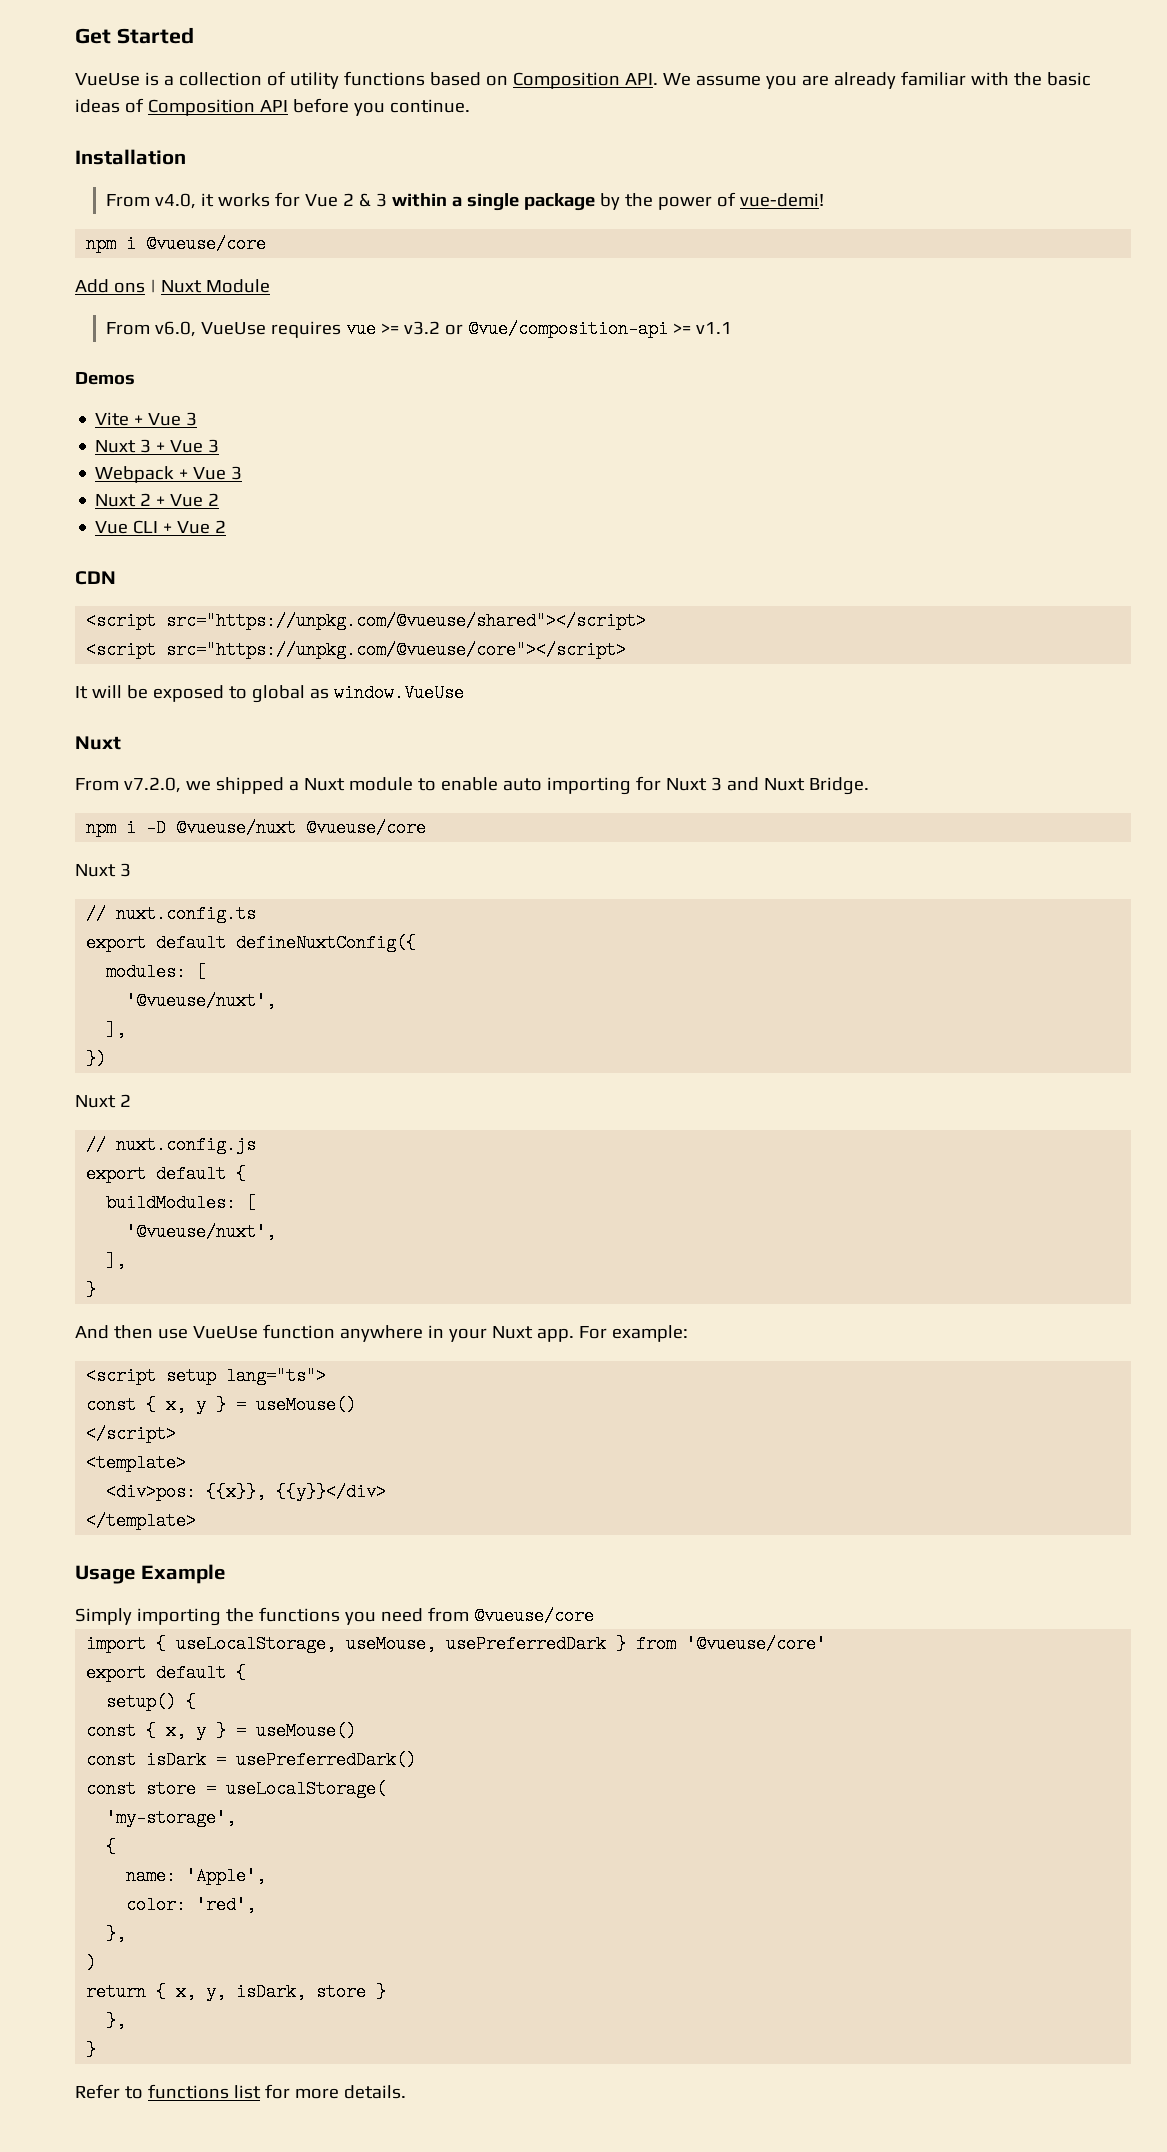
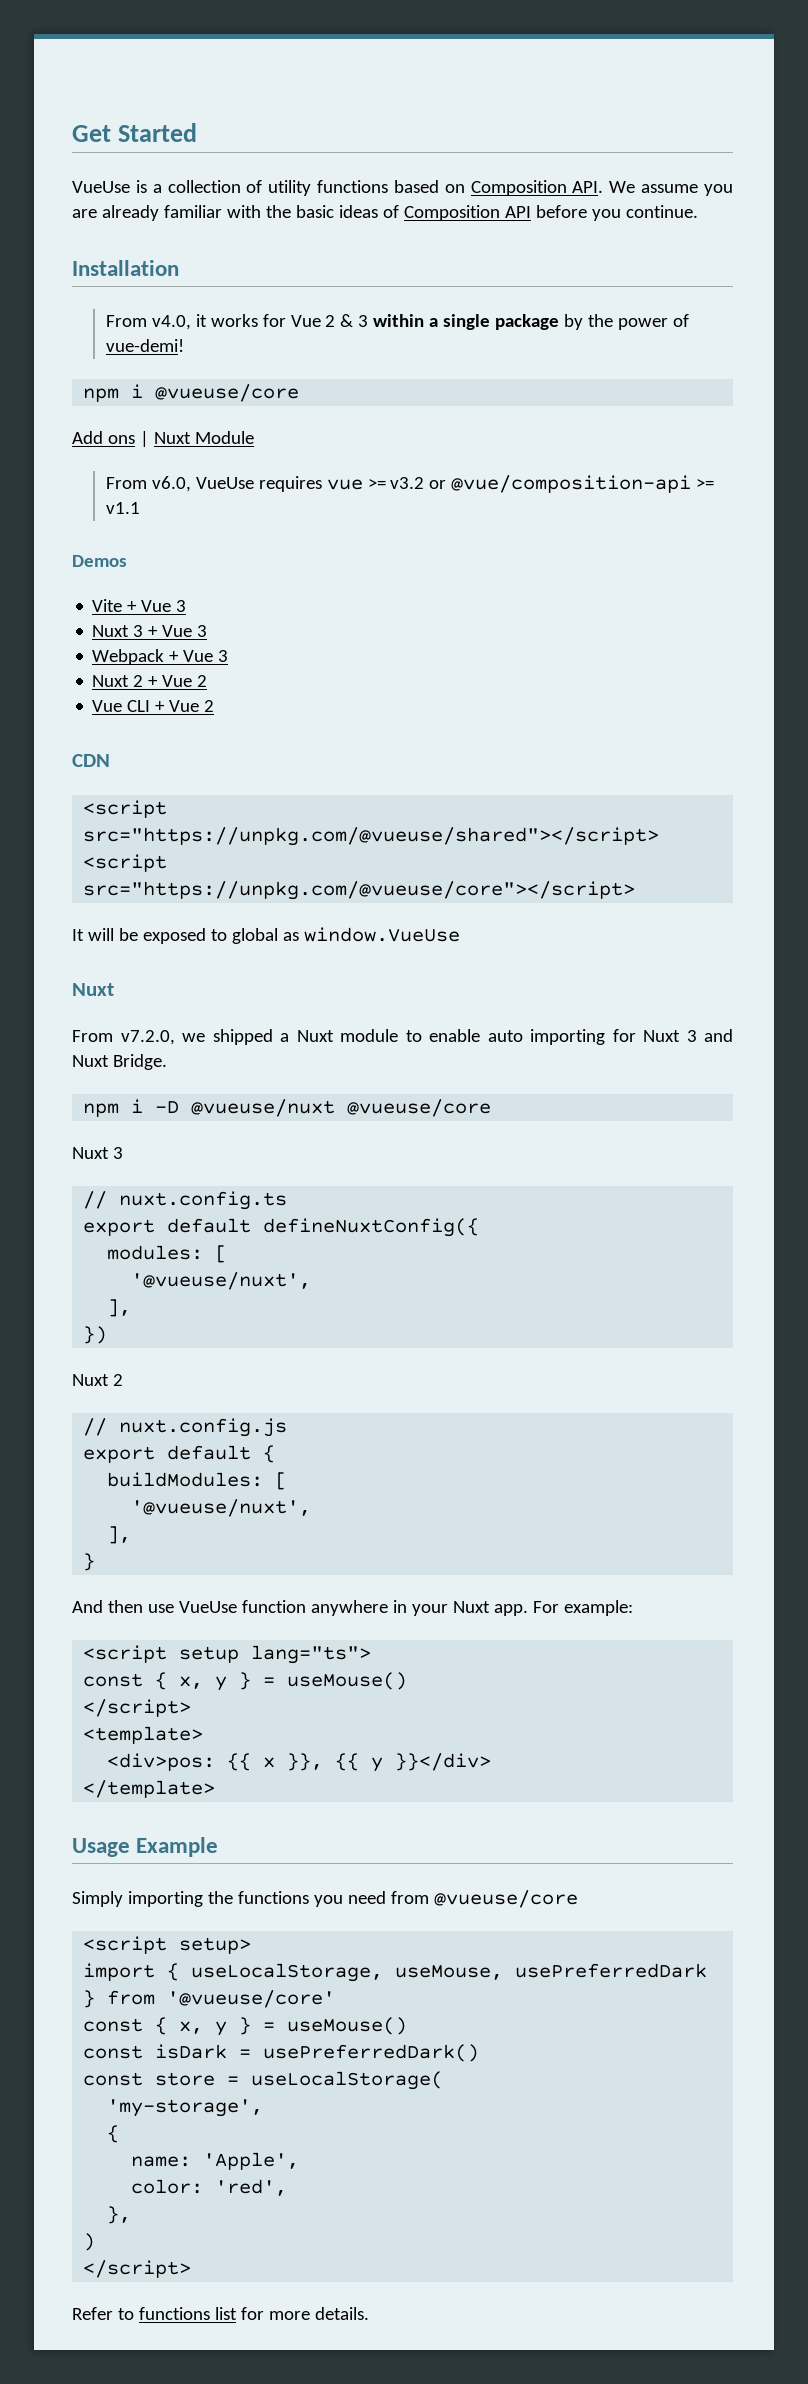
[206,1483,387,1501] {{x}}, {{y}}</div> -> [227,1753,492,1772] {{ x }}, {{ y }}</div>
(594, 1616) none -> [83,1936,252,1954] // <script setup>
[86,1664,247,1682] [106,1693,197,1711] // export default { // setup() { -> (336, 1999) none
[86,1983,387,2001] [106,2012,127,2030] [86,2041,97,2059] return { x, y, isDark, store } // }, // } -> [83,2260,192,2278] </script>

